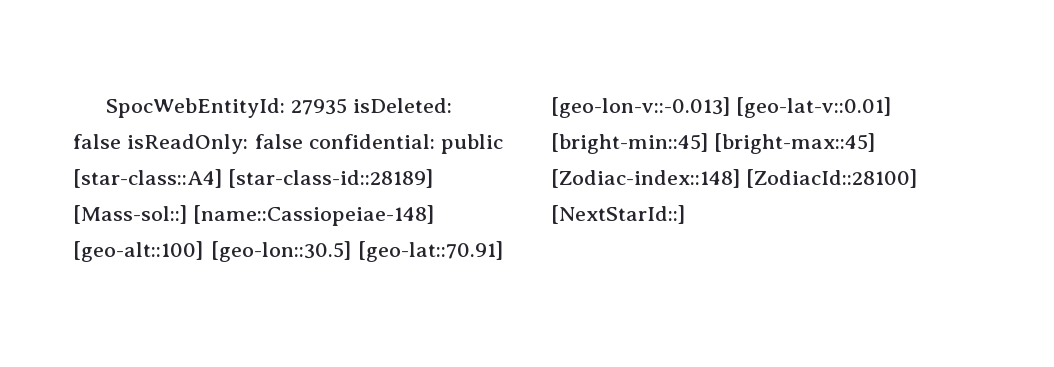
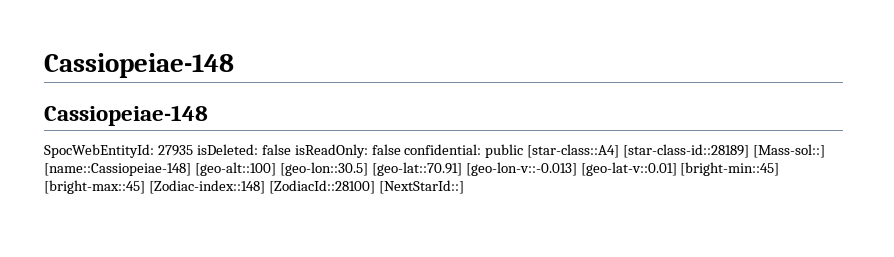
(106, 108) none -> [44,53,234,78] [44,105,208,126] Cassiopeiae-148 // Cassiopeiae-148 //

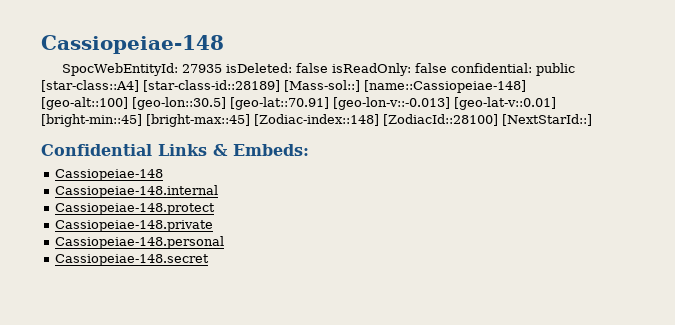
[44,53,234,78] [44,105,208,126] Cassiopeiae-148 // Cassiopeiae-148 -> [41,35,224,54] Cassiopeiae-148
(464, 187) none -> [41,144,309,156] [54,169,163,181] [54,185,218,198] [54,203,215,215] [54,220,213,232] [54,236,224,249] [54,254,209,266] // Confidential Links & Embeds: // Cassiopeiae-148 // Cassiopeiae-148.internal // Cassiopeiae-148.protect // Cassiopeiae-148.private // Cassiopeiae-148.personal // Cassiopeiae-148.secret

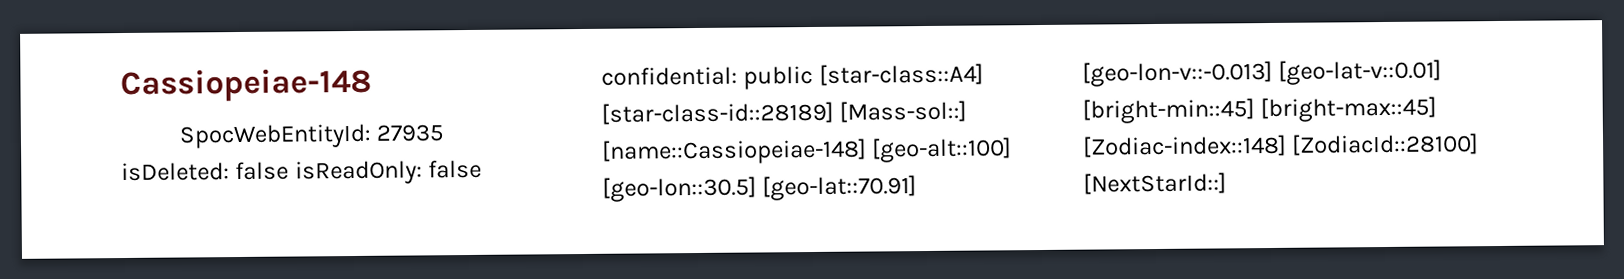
[41,144,309,156] [54,169,163,181] [54,185,218,198] [54,203,215,215] [54,220,213,232] [54,236,224,249] [54,254,209,266] // Confidential Links & Embeds: // Cassiopeiae-148 // Cassiopeiae-148.internal // Cassiopeiae-148.protect // Cassiopeiae-148.private // Cassiopeiae-148.personal // Cassiopeiae-148.secret -> (1227, 183) none

